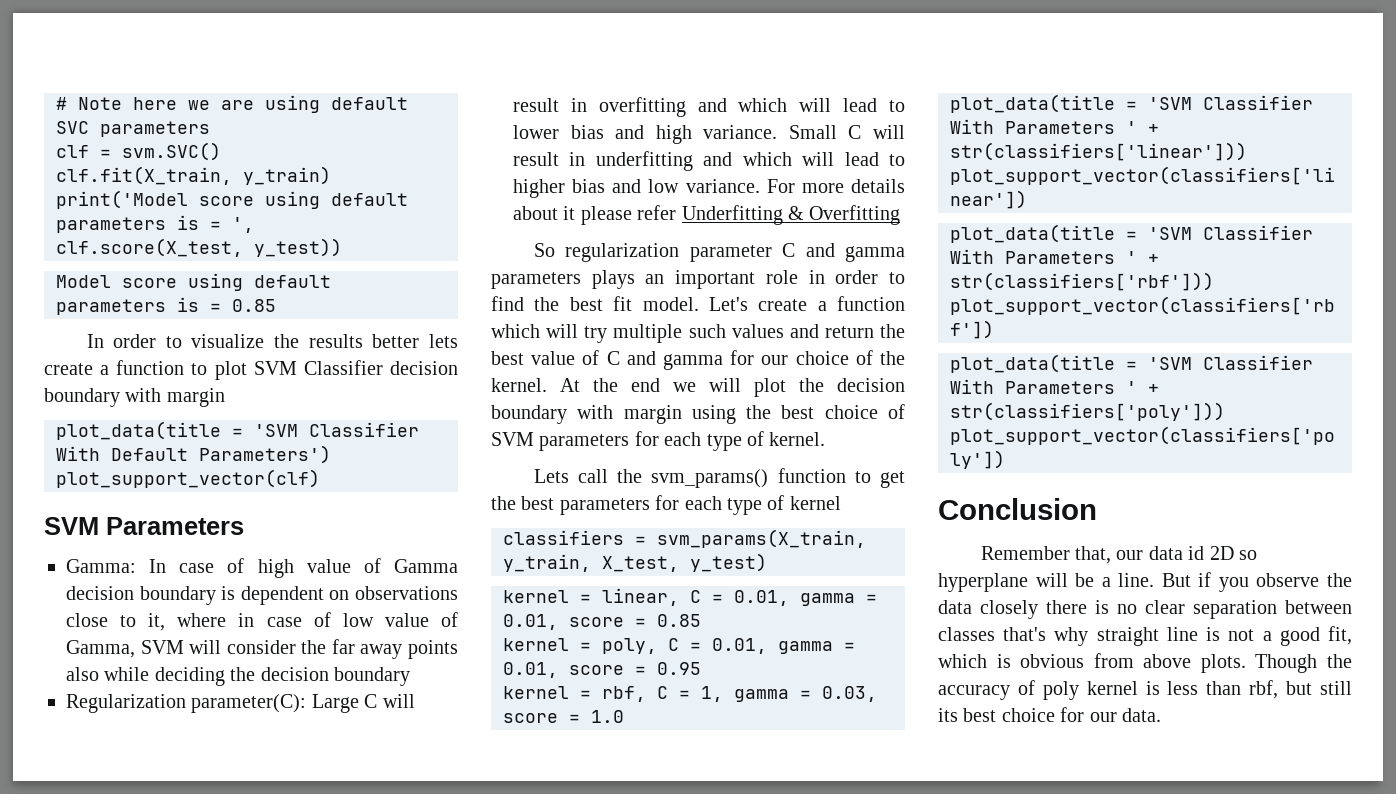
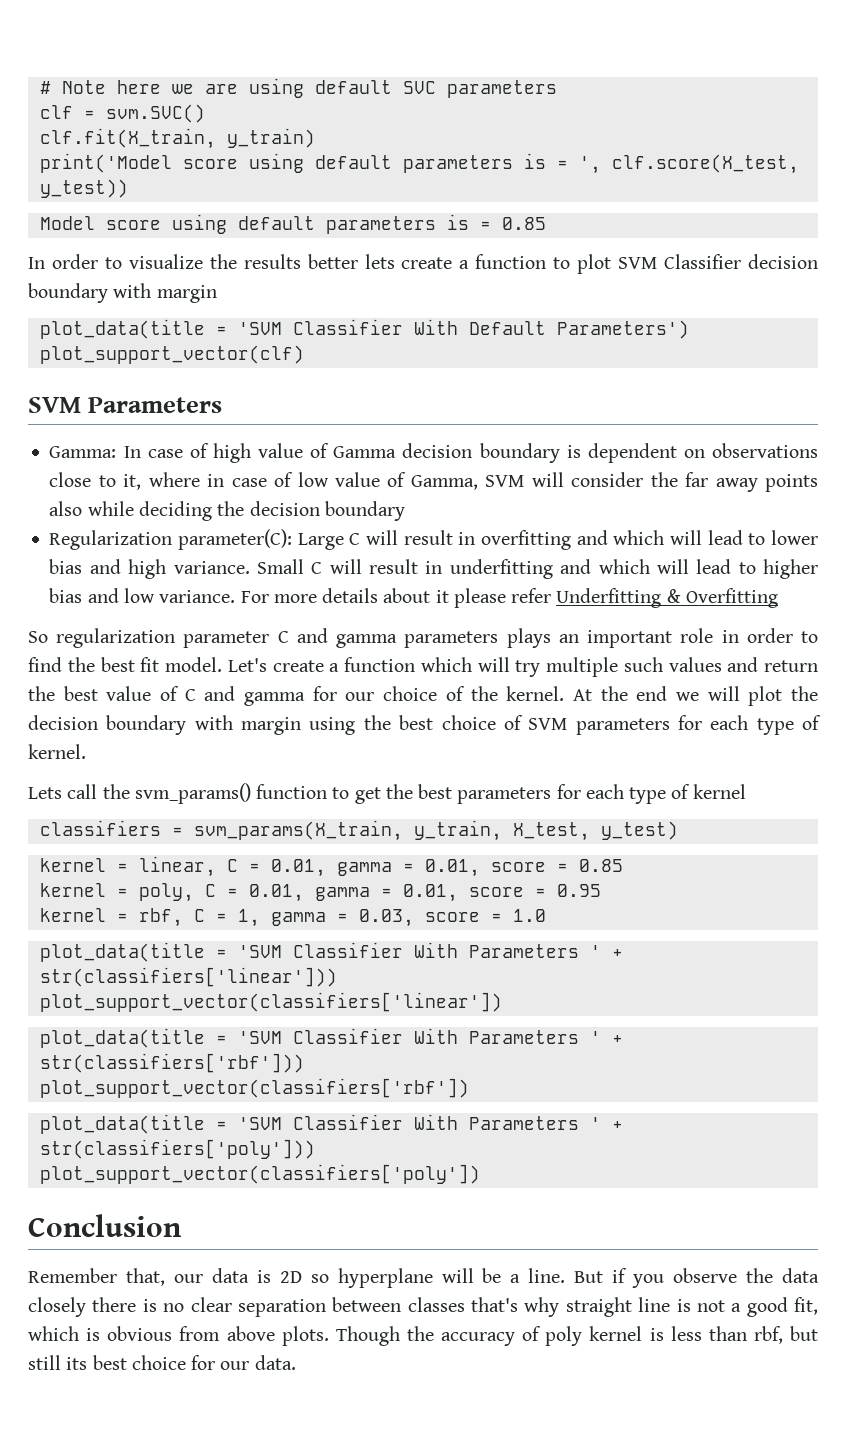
[1188,546,1205,560] id -> [256,1270,271,1283] is

